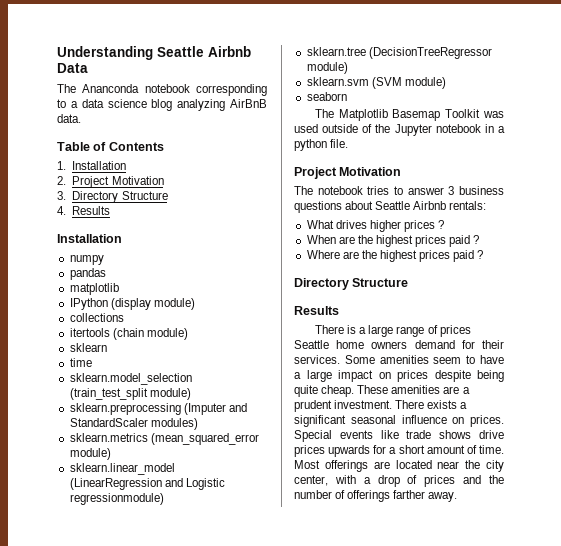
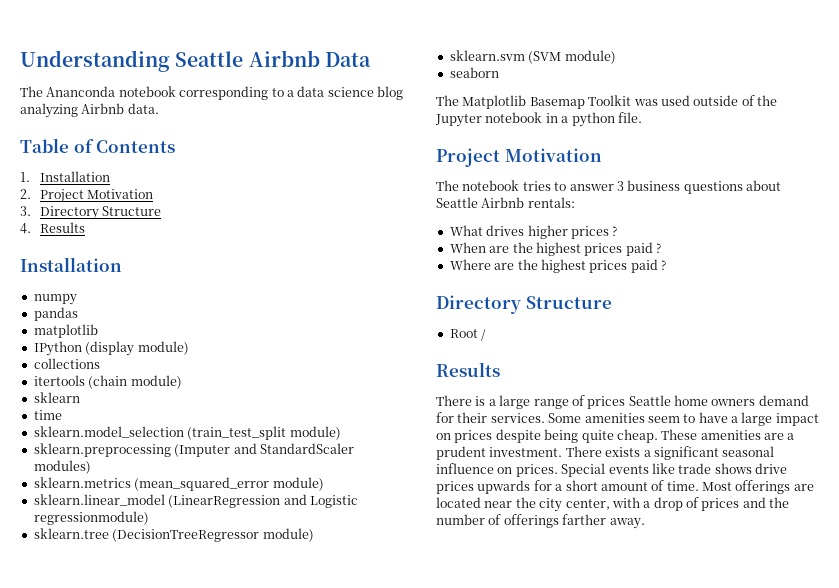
[229,99,267,108] AirBnB -> [81,103,125,114] Airbnb
(409, 282) none -> [449,329,487,341] // Root /

